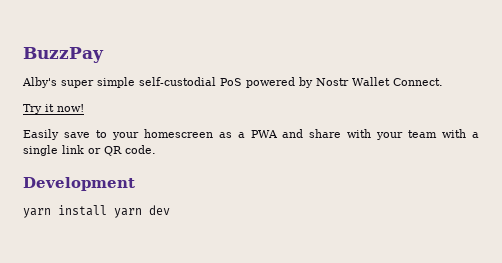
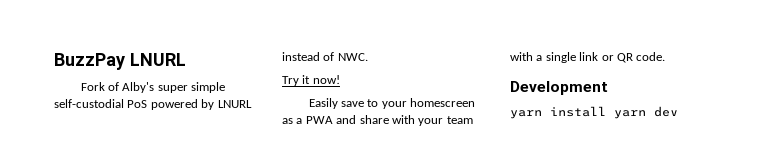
(104, 55) // -> [130,53,186,66] [80,82,120,91] LNURL // Fork of
[316,77,443,86] Nostr Wallet Connect. -> [217,100,252,108] [282,52,368,61] LNURL instead of NWC.

